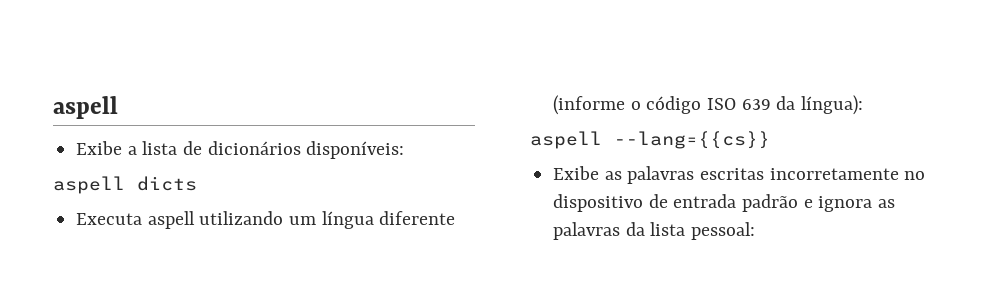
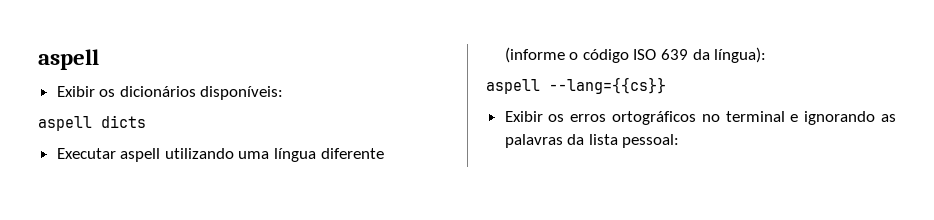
[76,141,203,155] Exibe a lista de -> [56,86,116,97] Exibir os
[76,213,143,225] Executa -> [56,148,116,159] Executar
[289,216,317,225] um -> [238,151,270,159] uma
[553,166,926,184] [553,194,873,212] Exibe as palavras escritas incorretamente no dispositivo de entrada padrão e ignora -> [504,111,876,125] Exibir os erros ortográficos no terminal e ignorando

